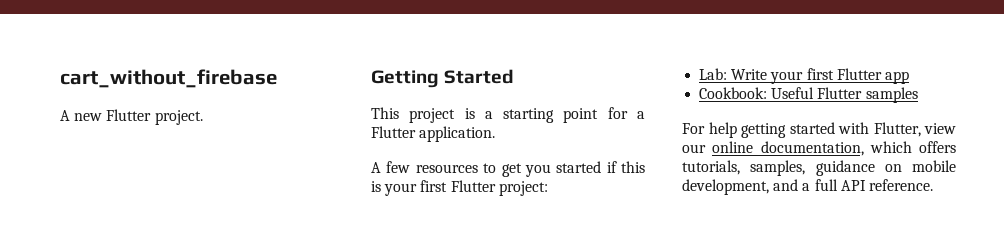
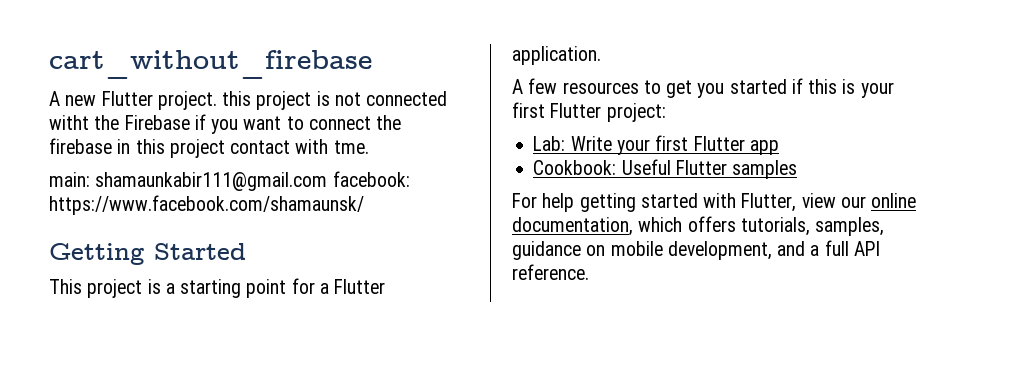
(203, 117) none -> [222,91,448,110] [49,114,402,134] [49,138,369,158] [49,171,410,191] [49,195,364,215] this project is not connected witht the Firebase if you want to connect the firebase in this project contact with tme. // main: shamaunkabir111@gmail.com facebook: https://www.facebook.com/shamaunsk/

